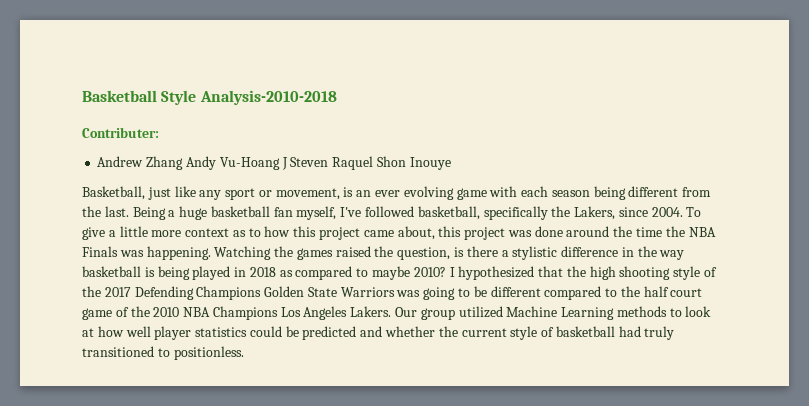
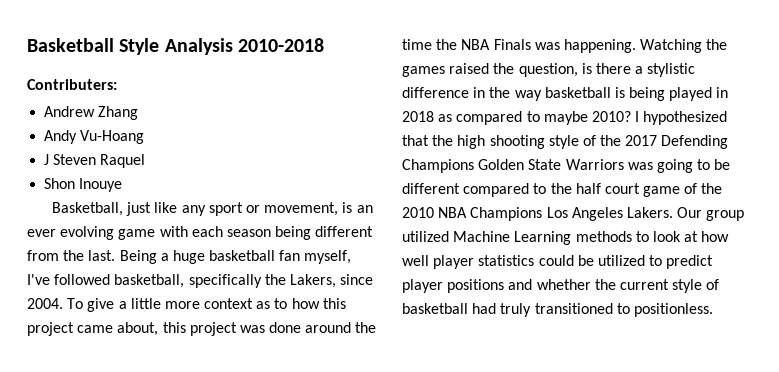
[199,90,337,105] [82,127,159,138] Analysis-2010-2018 // Contributer: -> [164,38,324,55] [27,79,117,90] Analysis 2010-2018 // Contributers:
(184, 163) none -> (139, 113) //
(280, 163) none -> (145, 137) //
(374, 163) none -> (146, 161) //
[302,326,357,340] predicted -> [597,255,714,269] [402,279,505,293] utilized to predict player positions

